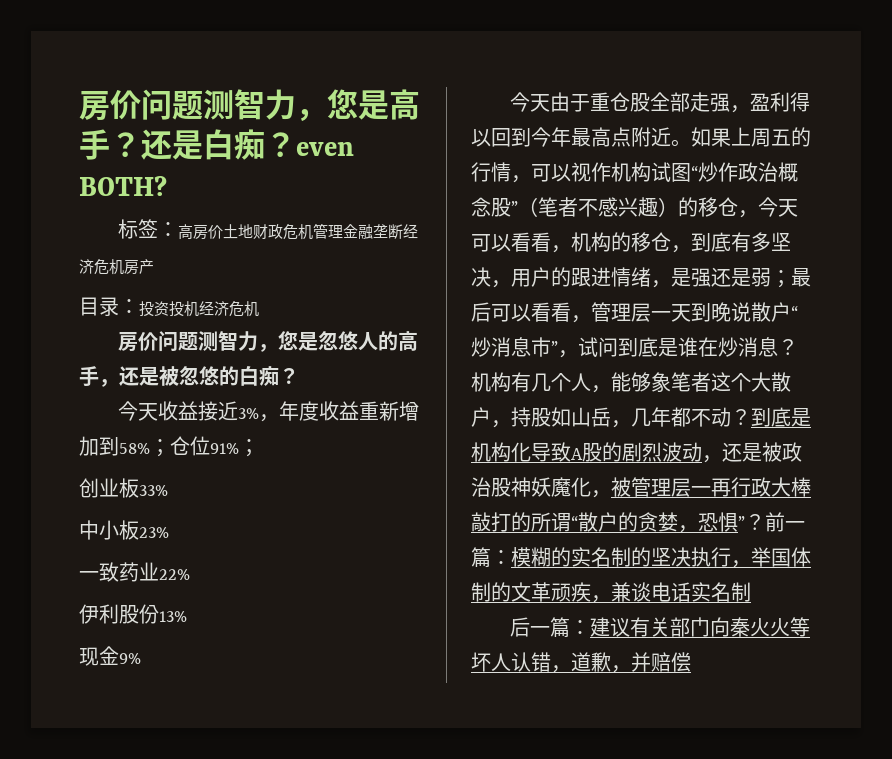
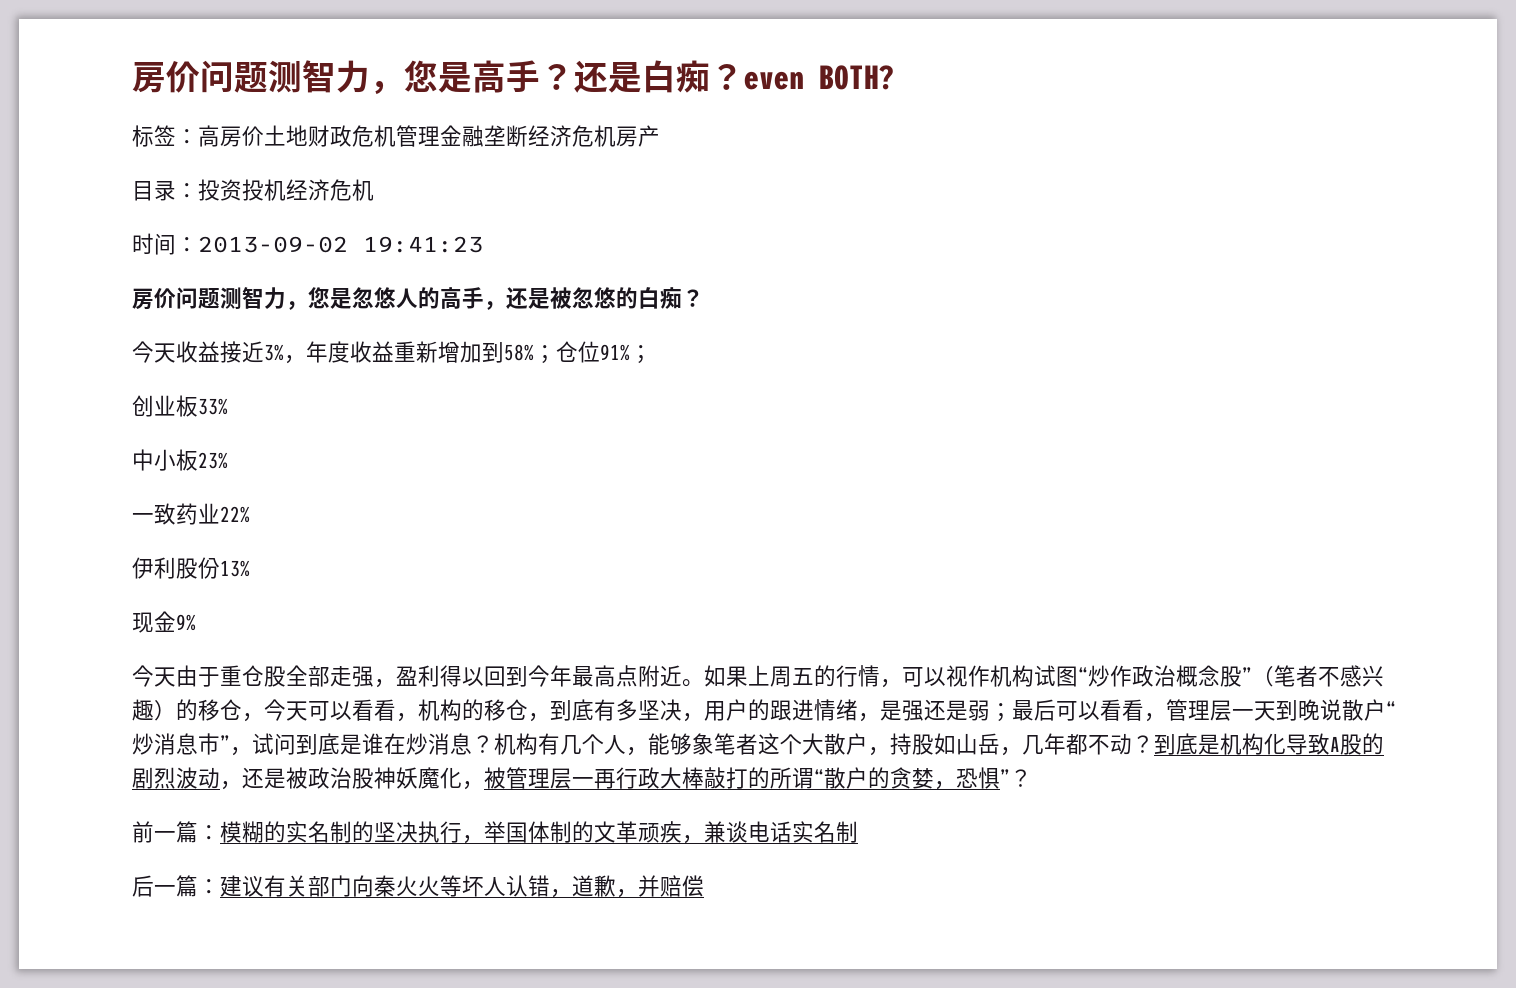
(259, 309) none -> [132,233,483,255] // 时间：2013-09-02 19:41:23
(765, 522) none -> (1032, 778) //

